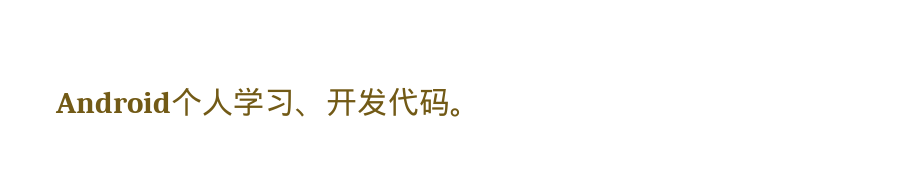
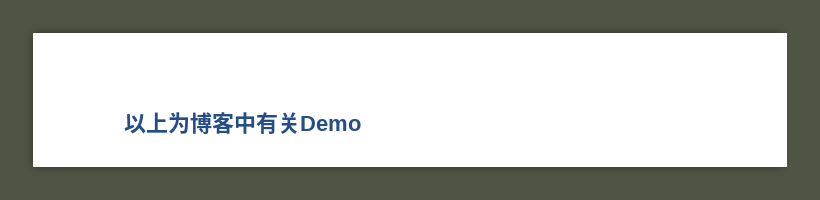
[55,87,481,117] Android个人学习、开发代码。 -> [124,112,361,134] 以上为博客中有关Demo

